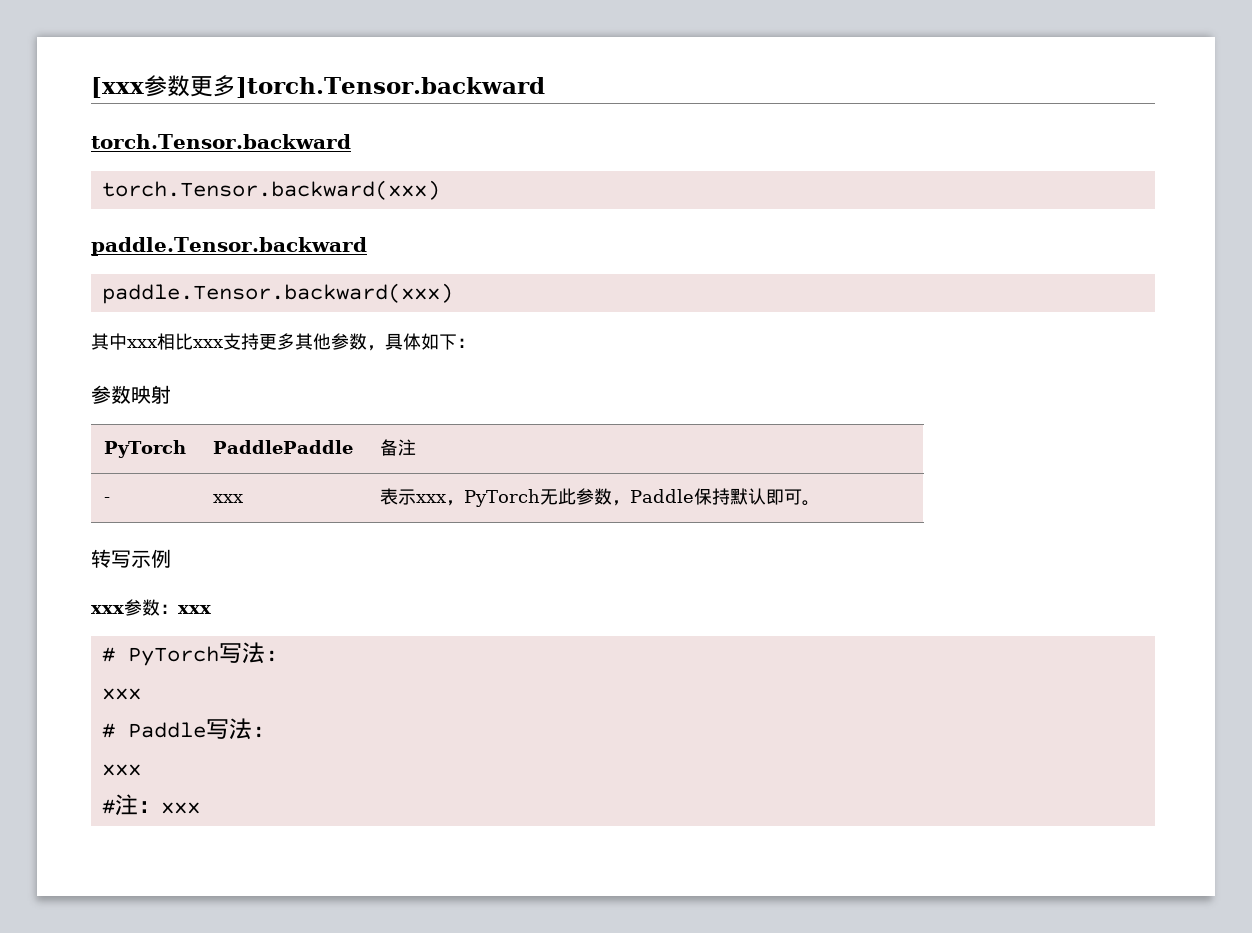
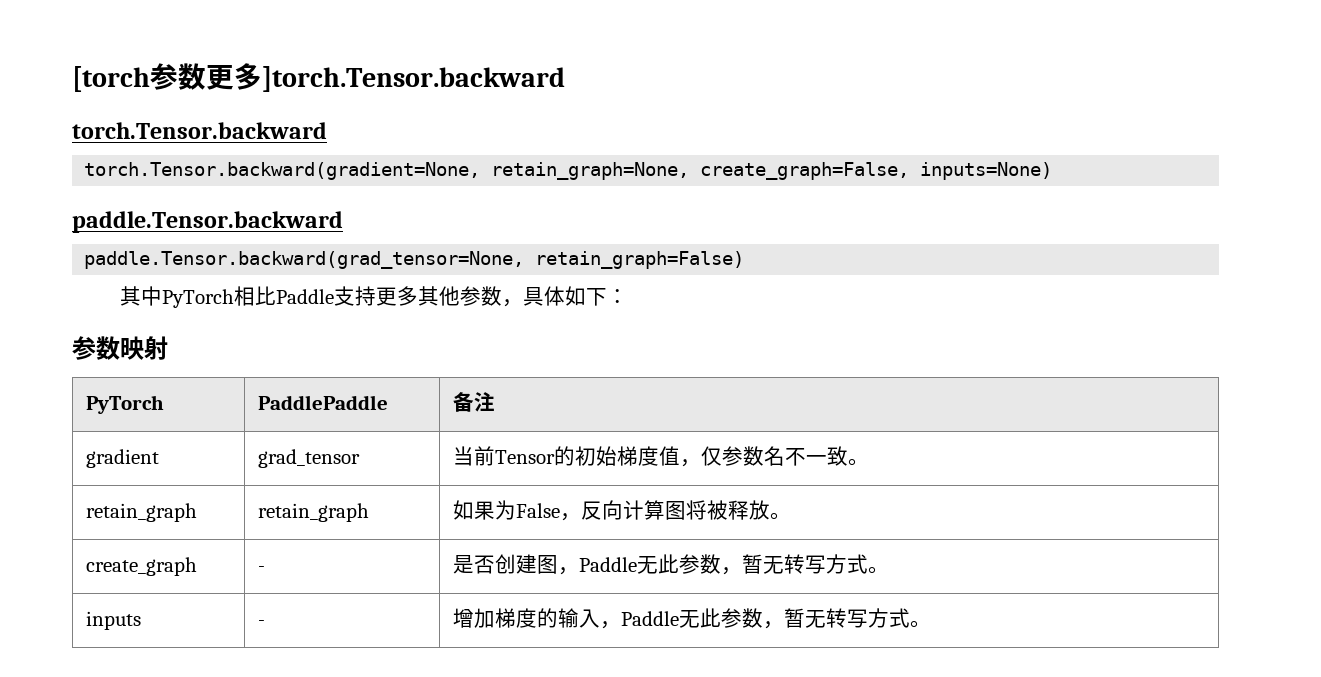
[91,77,144,98] [xxx -> [72,66,150,92] [torch
[101,180,440,200] torch.Tensor.backward(xxx) -> [84,162,1053,180] torch.Tensor.backward(gradient=None, retain_graph=None, create_graph=False, inputs=None)
[101,283,453,304] paddle.Tensor.backward(xxx) -> [84,251,745,269] paddle.Tensor.backward(grad_tensor=None, retain_graph=False)
[127,333,223,350] xxx相比xxx -> [162,286,335,308] PyTorch相比Paddle
[104,497,111,503] [213,494,244,503] [380,488,821,507] [91,549,171,568] [91,599,211,616] [101,642,278,666] [101,688,141,700] [101,718,265,740] [101,764,141,776] [101,794,200,816] - | xxx | 表示xxx，PyTorch无此参数，Paddle保持默认即可。 // 转写示例 // xxx参数：xxx // # PyTorch写法: // xxx // # Paddle写法: // xxx // #注：xxx -> [85,449,159,468] [257,449,360,468] [452,446,869,467] [85,503,197,522] [257,503,369,522] [452,500,791,521] [85,557,197,576] [257,566,265,572] [452,554,889,575] [85,611,141,630] [257,620,265,626] [452,608,931,629] gradient | grad_tensor | 当前Tensor的初始梯度值，仅参数名不一致。 // retain_graph | retain_graph | 如果为False，反向计算图将被释放。 // create_graph | - | 是否创建图，Paddle无此参数，暂无转写方式。 // inputs | - | 增加梯度的输入，Paddle无此参数，暂无转写方式。

